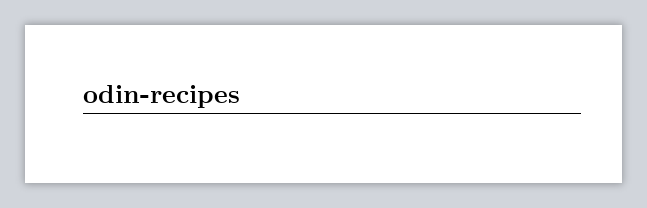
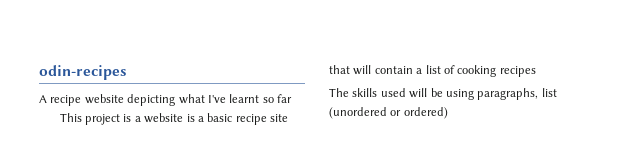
(240, 96) none -> [39,94,292,106] [59,113,289,125] [329,65,536,77] [329,88,557,100] [329,107,448,119] // A recipe website depicting what I've learnt so far // This project is a website is a basic recipe site that will contain a list of cooking recipes // The skills used will be using paragraphs, list (unordered or ordered)

